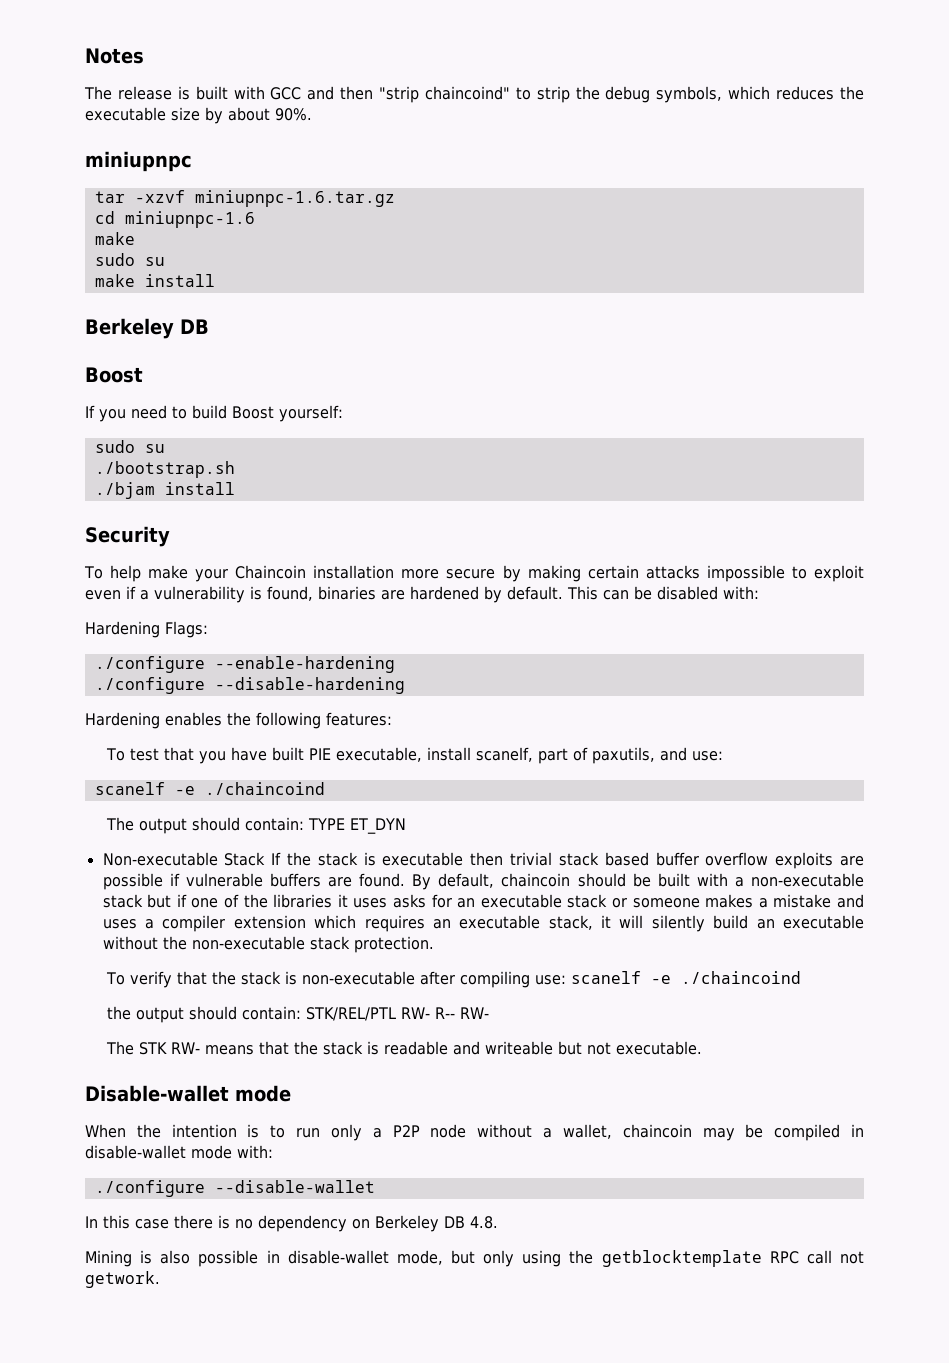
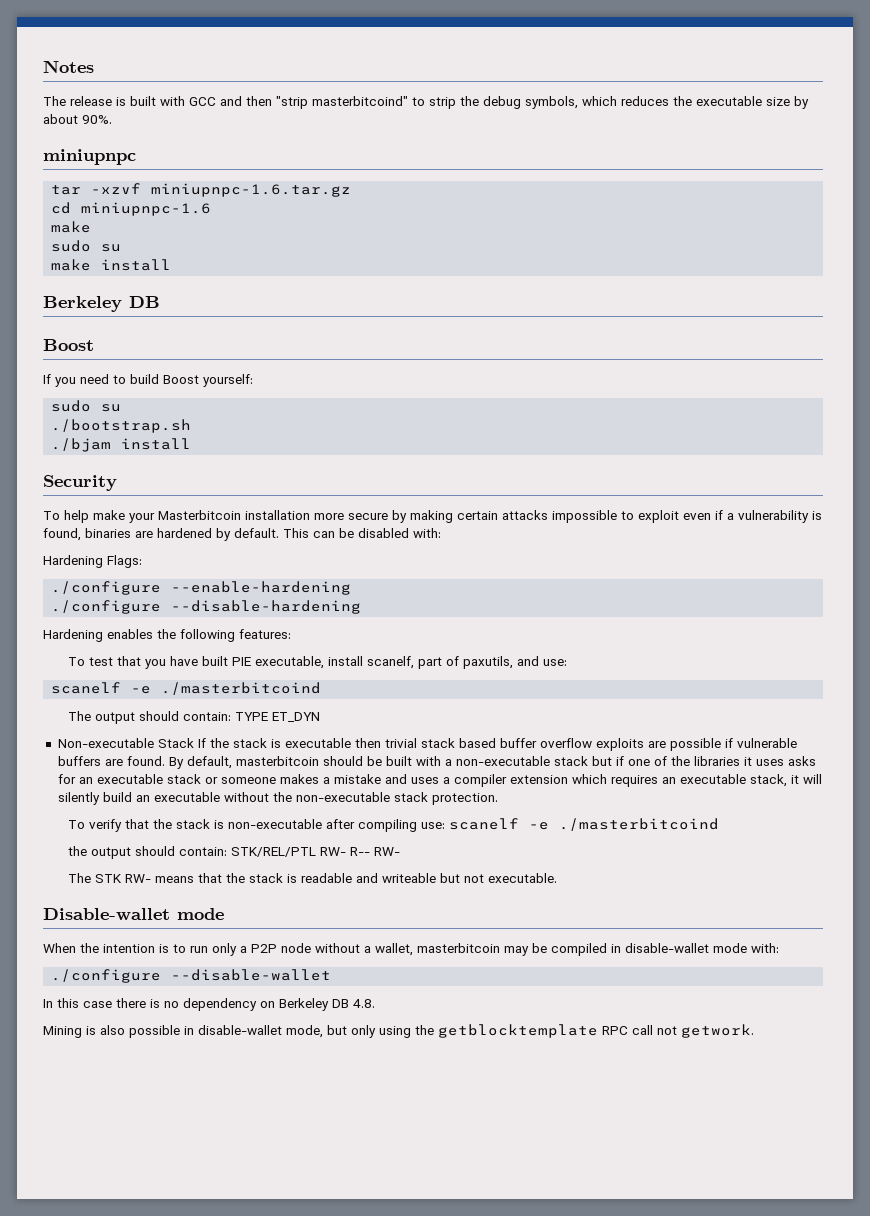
[424,86,510,100] chaincoind" -> [312,96,408,106] masterbitcoind"
[235,565,307,579] Chaincoin -> [158,510,241,520] Masterbitcoin
[204,782,325,795] ./chaincoind -> [161,682,322,695] ./masterbitcoind
[501,873,571,887] chaincoin -> [235,756,319,766] masterbitcoin
[681,971,802,984] ./chaincoind -> [559,818,720,831] ./masterbitcoind
[622,1124,692,1138] chaincoin -> [417,943,500,953] masterbitcoin

